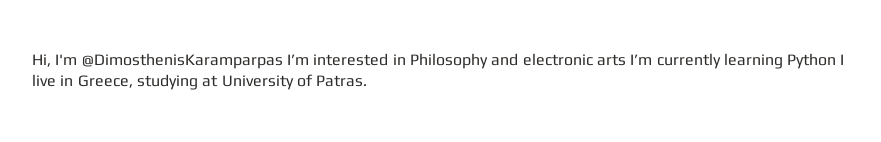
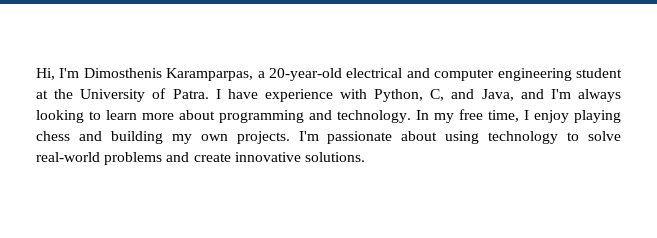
[81,53,845,69] [32,74,368,90] @DimosthenisKaramparpas I’m interested in Philosophy and electronic arts I’m currently learning Python I live in Greece, studying at University of Patras. -> [83,68,622,81] [36,88,621,102] [36,109,621,123] [36,131,621,144] [36,152,365,165] Dimosthenis Karamparpas, a 20-year-old electrical and computer engineering student at the University of Patra. I have experience with Python, C, and Java, and I'm always looking to learn more about programming and technology. In my free time, I enjoy playing chess and building my own projects. I'm passionate about using technology to solve real-world problems and create innovative solutions.

